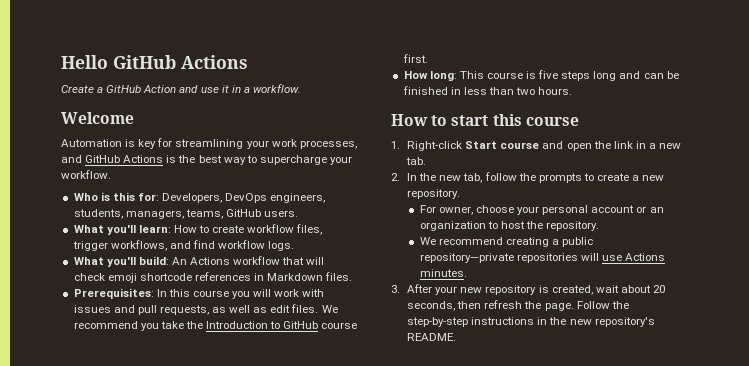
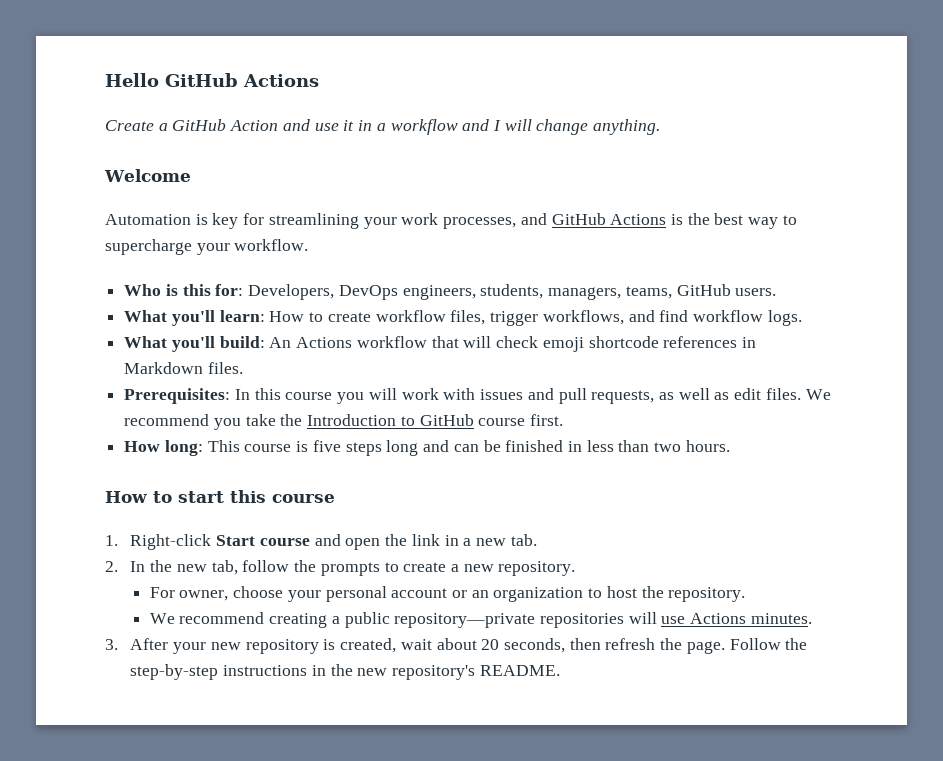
[252,84,301,93] workflow. -> [390,119,661,135] workflow and I will change anything.

